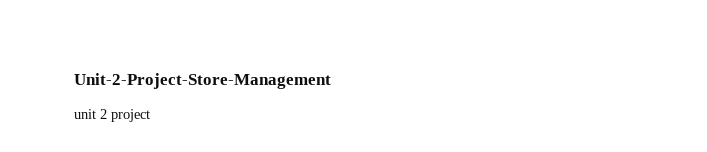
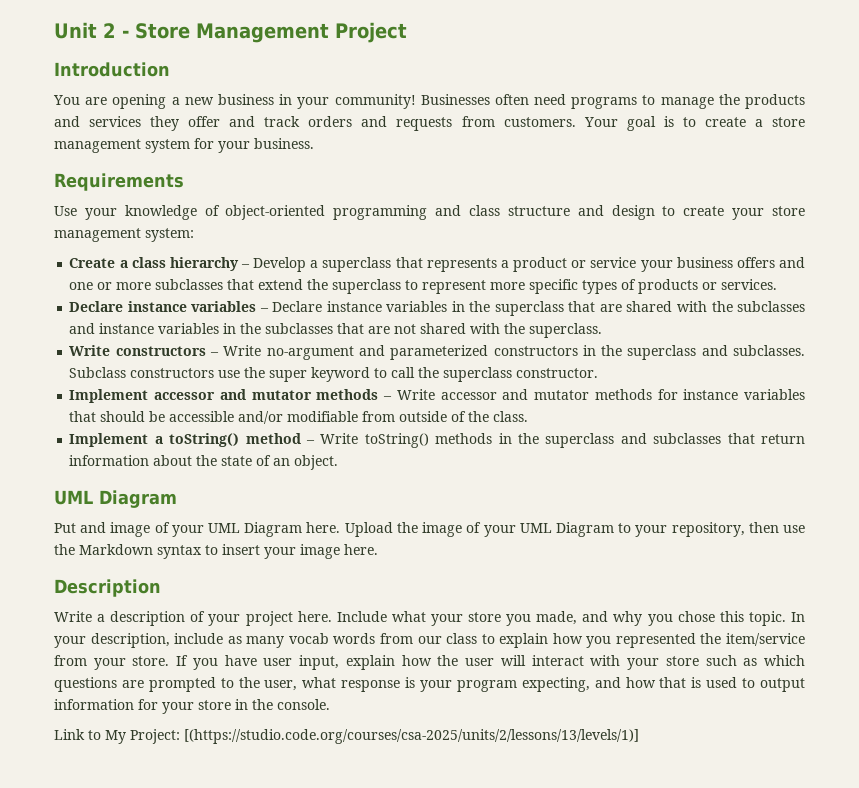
[74,73,331,89] [74,109,150,122] Unit-2-Project-Store-Management // unit 2 project -> [54,22,407,43] [54,62,170,77] [53,94,805,109] [54,116,805,131] [54,138,314,153] [54,173,184,191] [54,205,806,220] [54,228,194,242] [69,257,805,272] [69,279,778,294] [69,301,805,316] [69,323,603,338] [69,345,805,360] [69,367,599,382] [69,389,806,403] [69,411,529,424] [69,433,805,448] [69,455,339,470] [54,490,177,508] [54,522,806,537] [54,544,378,559] [54,579,161,597] [54,611,805,626] [54,633,805,648] [54,655,805,670] [54,677,806,692] [54,699,330,714] [54,729,639,744] Unit 2 - Store Management Project // Introduction // You are opening a new business in your community! Businesses often need programs to manage the products and services they offer and track orders and requests from customers. Your goal is to create a store management system for your business. // Requirements // Use your knowledge of object-oriented programming and class structure and design to create your store management system: // Create a class hierarchy – Develop a superclass that represents a product or service your business offers and one or more subclasses that extend the superclass to represent more specific types of products or services. // Declare instance variables – Declare instance variables in the superclass that are shared with the subclasses and instance variables in the subclasses that are not shared with the superclass. // Write constructors – Write no-argument and parameterized constructors in the superclass and subclasses. Subclass constructors use the super keyword to call the superclass constructor. // Implement accessor and mutator methods – Write accessor and mutator methods for instance variables that should be accessible and/or modifiable from outside of the class. // Implement a toString() method – Write toString() methods in the superclass and subclasses that return information about the state of an object. // UML Diagram // Put and image of your UML Diagram here. Upload the image of your UML Diagram to your repository, then use the Markdown syntax to insert your image here. // Description // Write a description of your project here. Include what your store you made, and why you chose this topic. In your description, include as many vocab words from our class to explain how you represented the item/service from your store. If you have user input, explain how the user will interact with your store such as which questions are prompted to the user, what response is your program expecting, and how that is used to output information for your store in the console. // Link to My Project: [(https://studio.code.org/courses/csa-2025/units/2/lessons/13/levels/1)]

